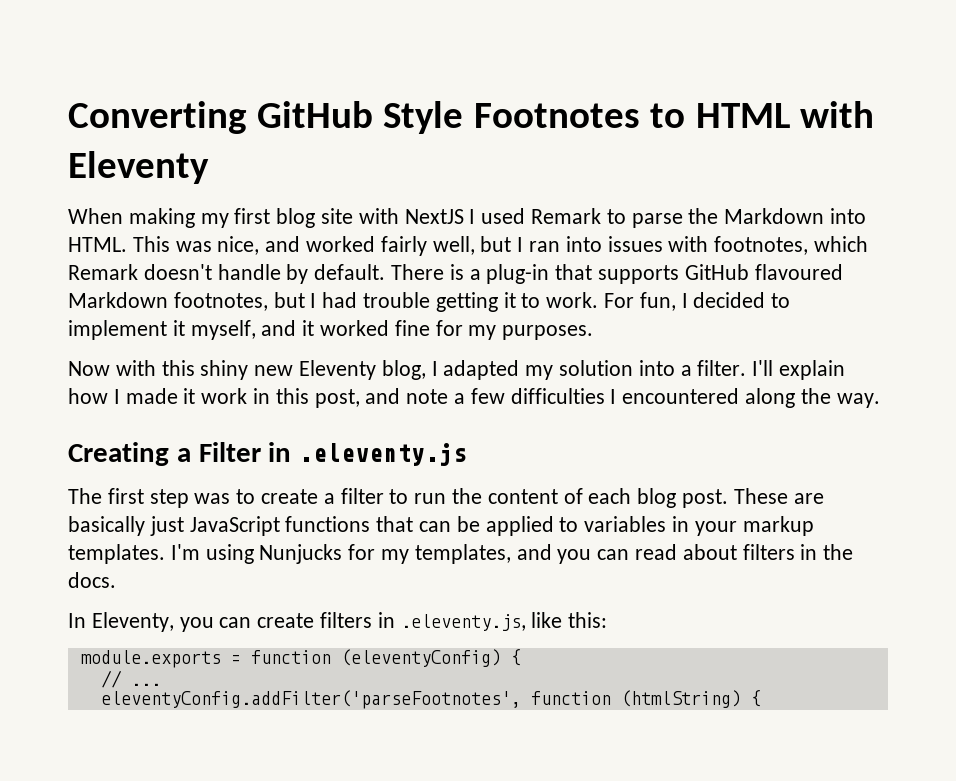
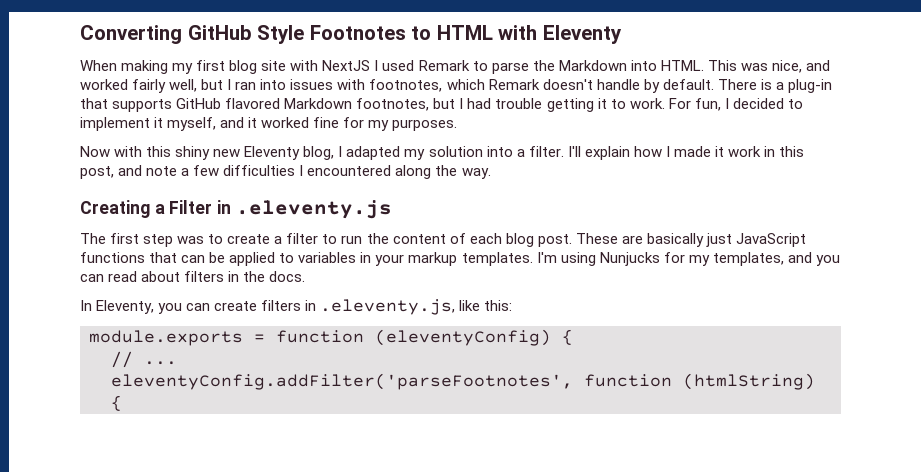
[754,264,843,280] flavoured -> [225,98,281,109] flavored

